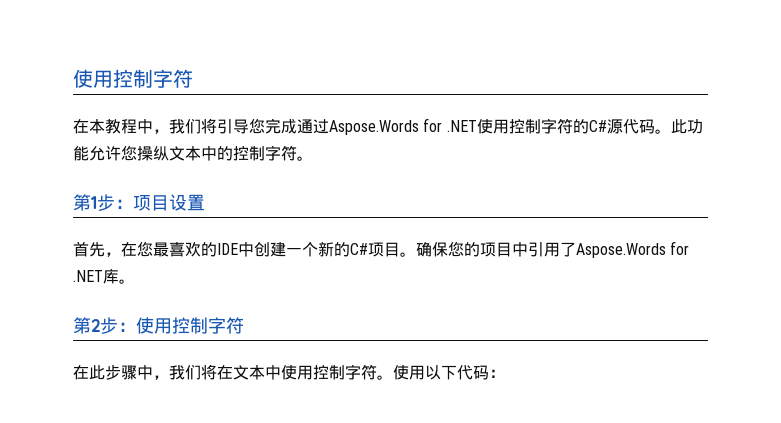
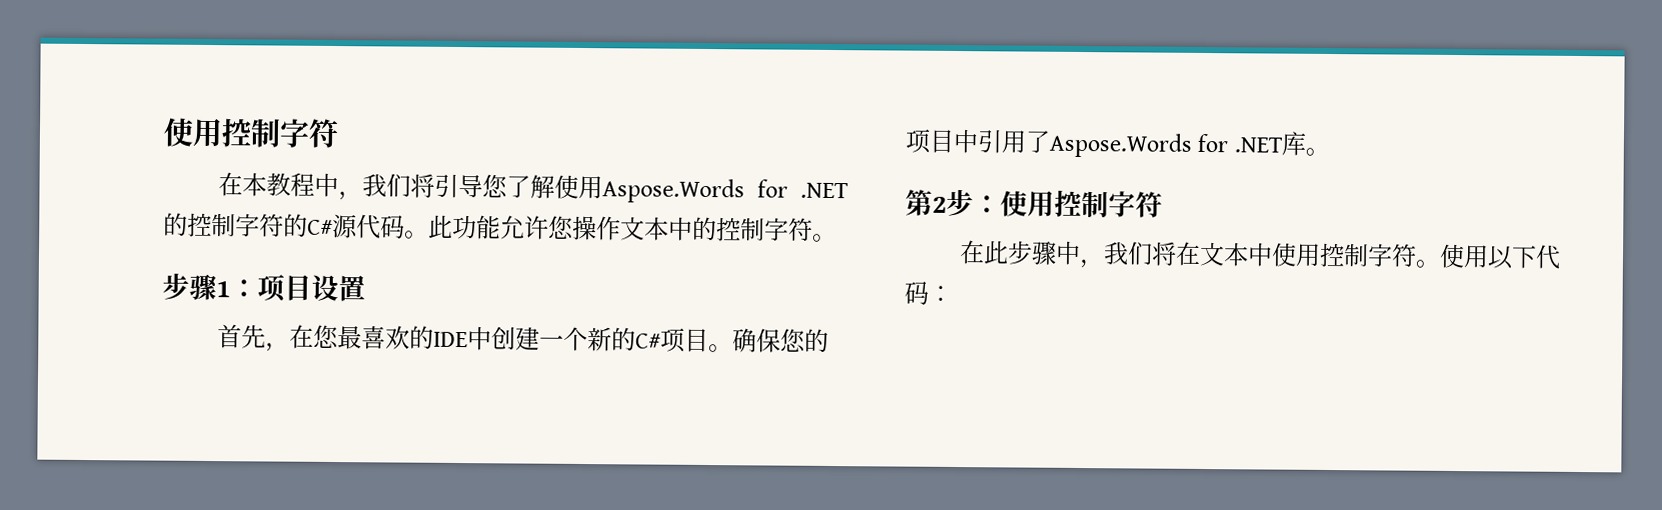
[265,118,509,135] 完成通过Aspose.Words for .NET使用 -> [506,174,848,204] [163,212,188,237] 了解使用Aspose.Words for .NET的
[153,146,169,161] 纵 -> [596,216,621,241] 作
[73,194,115,211] 第1步 -> [162,272,231,301] 步骤1

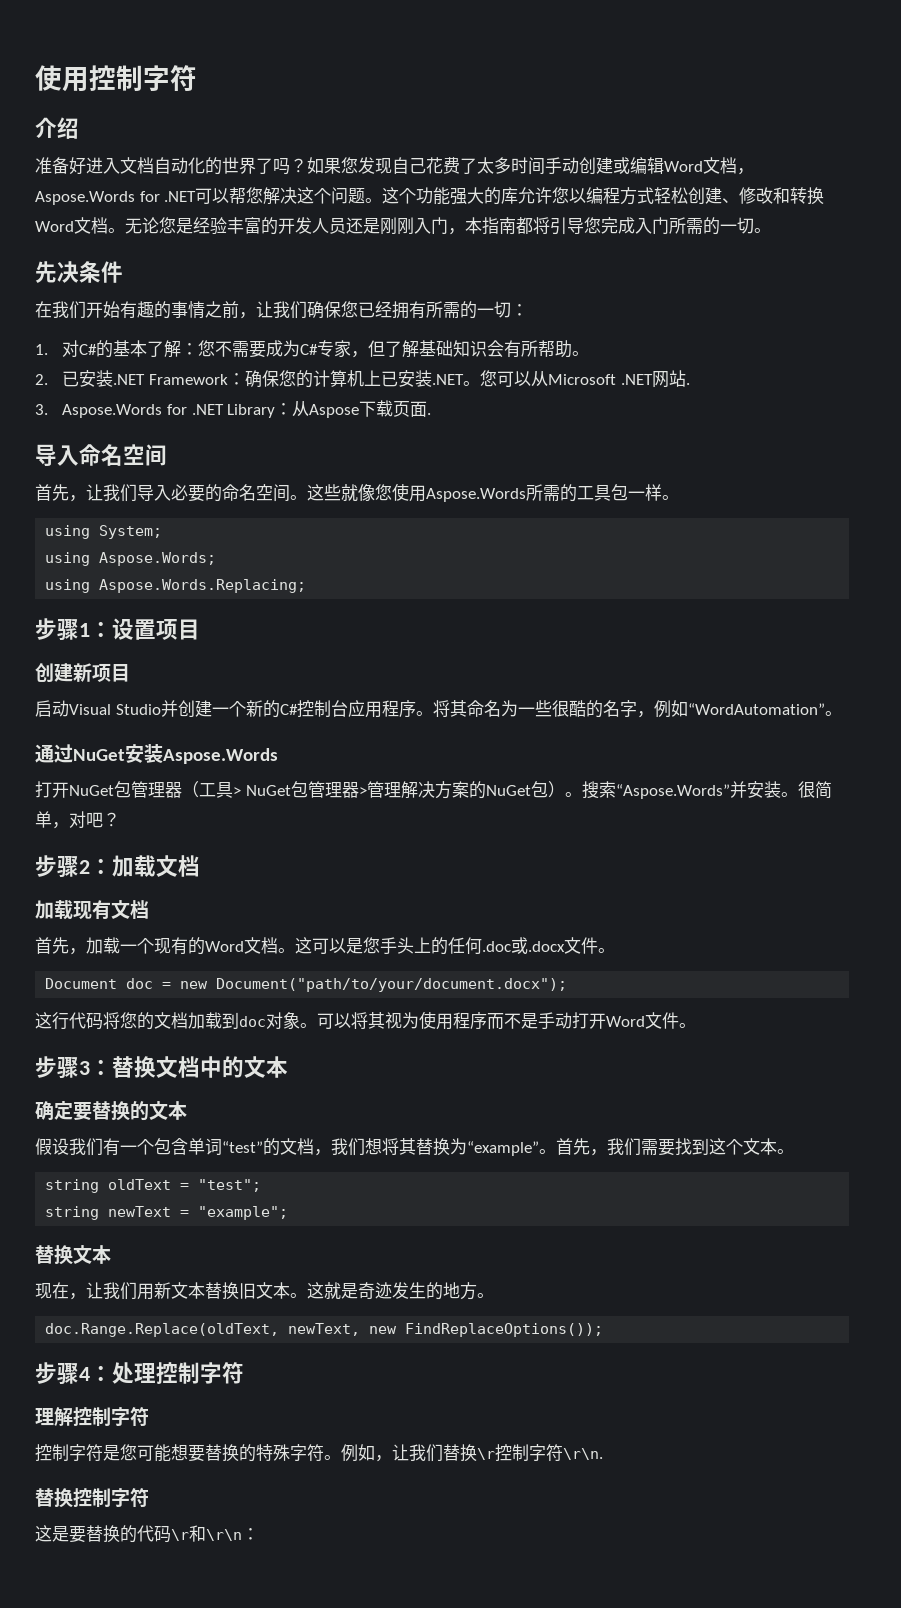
[163,117,339,149] [218,172,848,204] [163,212,837,243] 使用控制字符 // 在本教程中，我们将引导您了解使用Aspose.Words for .NET的控制字符的C#源代码。此功能允许您操作文本中的控制字符。 -> [35,65,197,92] [35,117,79,139] [35,157,754,175] [35,187,825,205] [35,217,771,235] [35,261,123,283] [35,301,528,319] [35,340,590,358] [35,370,690,388] [35,400,432,418] [35,444,167,466] [35,483,679,502] [45,525,163,539] [45,552,217,566] [45,579,307,593] 使用控制字符 // 介绍 // 准备好进入文档自动化的世界了吗？如果您发现自己花费了太多时间手动创建或编辑Word文档，Aspose.Words for .NET可以帮您解决这个问题。这个功能强大的库允许您以编程方式轻松创建、修改和转换Word文档。无论您是经验丰富的开发人员还是刚刚入门，本指南都将引导您完成入门所需的一切。 // 先决条件 // 在我们开始有趣的事情之前，让我们确保您已经拥有所需的一切： // 1.对C#的基本了解：您不需要成为C#专家，但了解基础知识会有所帮助。 // 2.已安装.NET Framework：确保您的计算机上已安装.NET。您可以从Microsoft .NET网站. // 3. Aspose.Words for .NET Library：从Aspose下载页面. // 导入命名空间 // 首先，让我们导入必要的命名空间。这些就像您使用Aspose.Words所需的工具包一样。 // using System; // using Aspose.Words; // using Aspose.Words.Replacing;
[257,274,366,302] [217,324,830,353] [905,128,1330,158] [905,188,1163,218] [959,240,1562,270] [904,281,929,305] 项目设置 // 首先，在您最喜欢的IDE中创建一个新的C#项目。确保您的项目中引用了Aspose.Words for .NET库。 // 第2步：使用控制字符 // 在此步骤中，我们将在文本中使用控制字符。使用以下代码 -> [112,618,200,640] [35,663,130,682] [35,700,842,718] [35,744,278,764] [35,781,832,799] [35,811,120,829] [35,855,200,877] [35,900,149,920] [35,937,615,955] [45,978,568,992] [35,1011,696,1030] [35,1056,288,1078] [35,1101,187,1121] [35,1138,794,1156] [45,1179,262,1193] [45,1206,289,1220] [35,1245,111,1265] [35,1282,494,1300] [45,1323,604,1337] [35,1362,244,1384] [35,1407,149,1426] [35,1444,603,1462] [35,1488,149,1508] [35,1525,242,1543] 设置项目 // 创建新项目 // 启动Visual Studio并创建一个新的C#控制台应用程序。将其命名为一些很酷的名字，例如“WordAutomation”。 // 通过NuGet安装Aspose.Words // 打开NuGet包管理器（工具> NuGet包管理器>管理解决方案的NuGet包）。搜索“Aspose.Words”并安装。很简单，对吧？ // 步骤2：加载文档 // 加载现有文档 // 首先，加载一个现有的Word文档。这可以是您手头上的任何.doc或.docx文件。 // Document doc = new Document("path/to/your/document.docx"); // 这行代码将您的文档加载到doc对象。可以将其视为使用程序而不是手动打开Word文件。 // 步骤3：替换文档中的文本 // 确定要替换的文本 // 假设我们有一个包含单词“test”的文档，我们想将其替换为“example”。首先，我们需要找到这个文本。 // string oldText = "test"; // string newText = "example"; // 替换文本 // 现在，让我们用新文本替换旧文本。这就是奇迹发生的地方。 // doc.Range.Replace(oldText, newText, new FindReplaceOptions()); // 步骤4：处理控制字符 // 理解控制字符 // 控制字符是您可能想要替换的特殊字符。例如，让我们替换\r控制字符\r\n. // 替换控制字符 // 这是要替换的代码\r和\r\n

